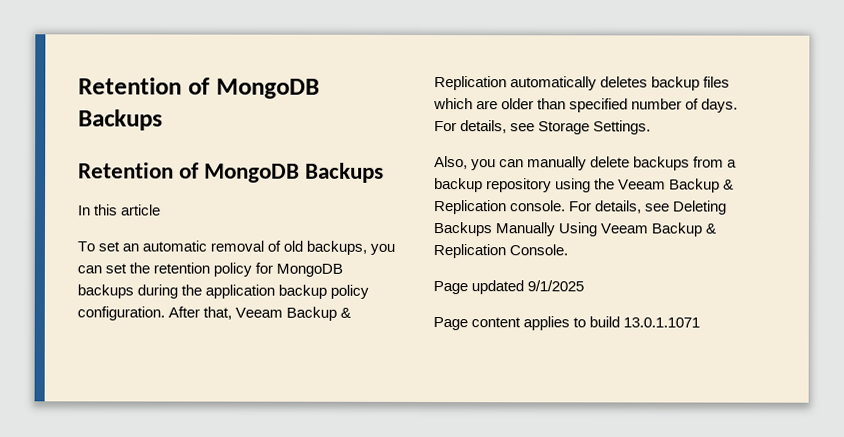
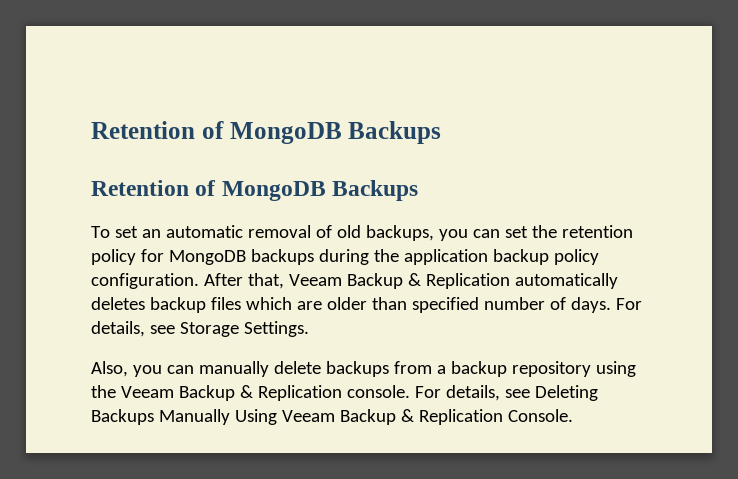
[78,204,162,216] // In this article -> (419, 190) none
[433,280,585,295] [433,316,701,331] // Page updated 9/1/2025 // Page content applies to build 13.0.1.1071 -> (573, 415) none

